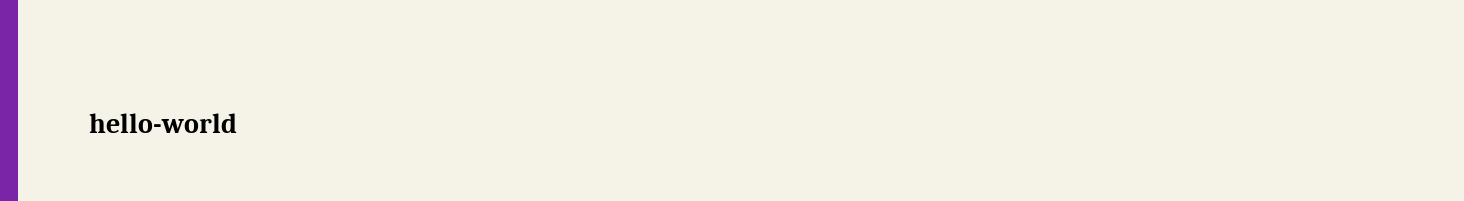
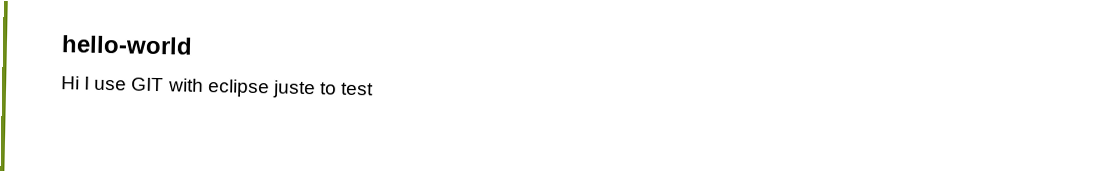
(237, 123) none -> [61,76,375,99] // Hi I use GIT with eclipse juste to test

